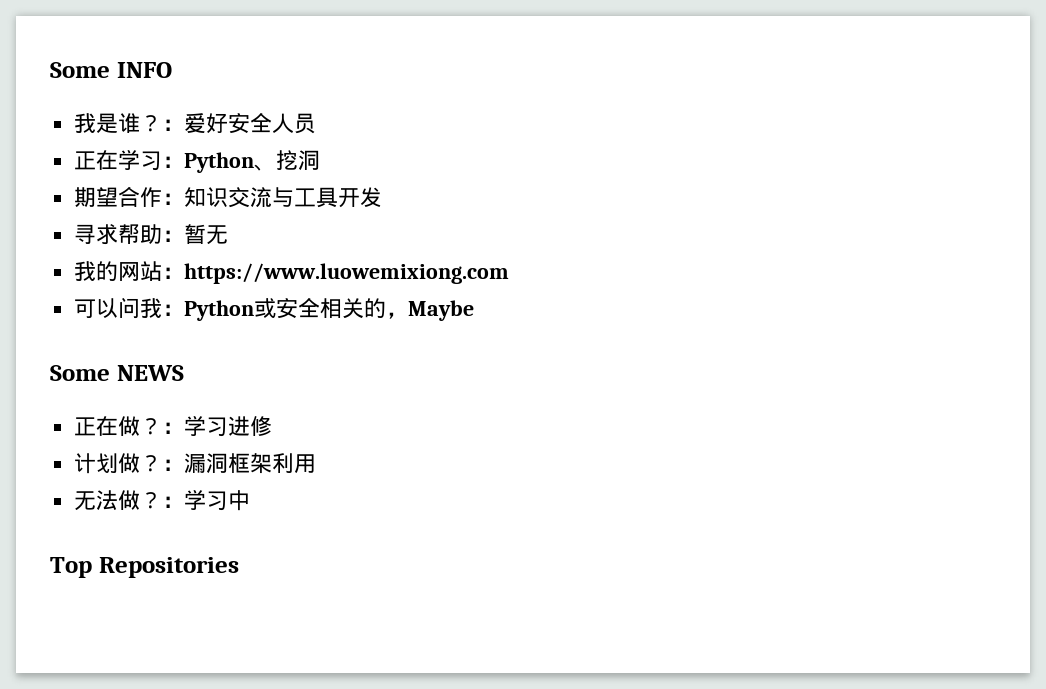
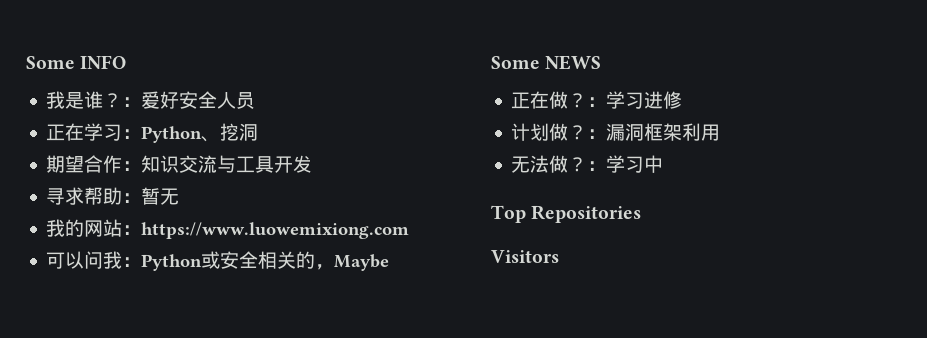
(239, 567) none -> [491,250,559,263] // Visitors

